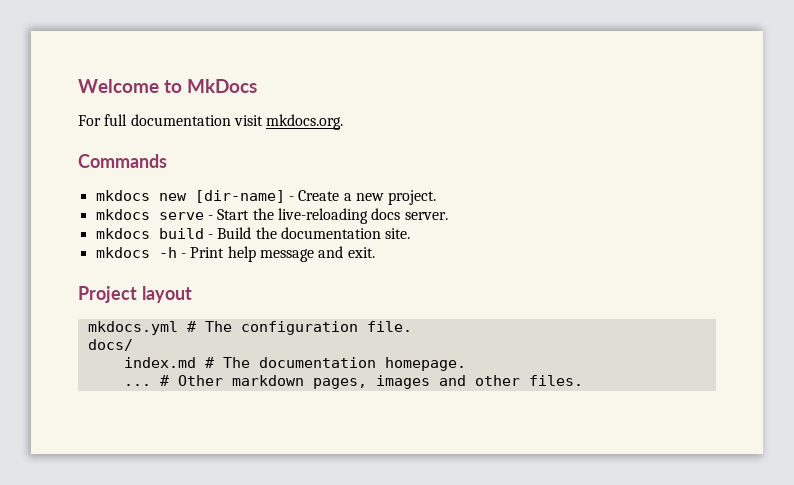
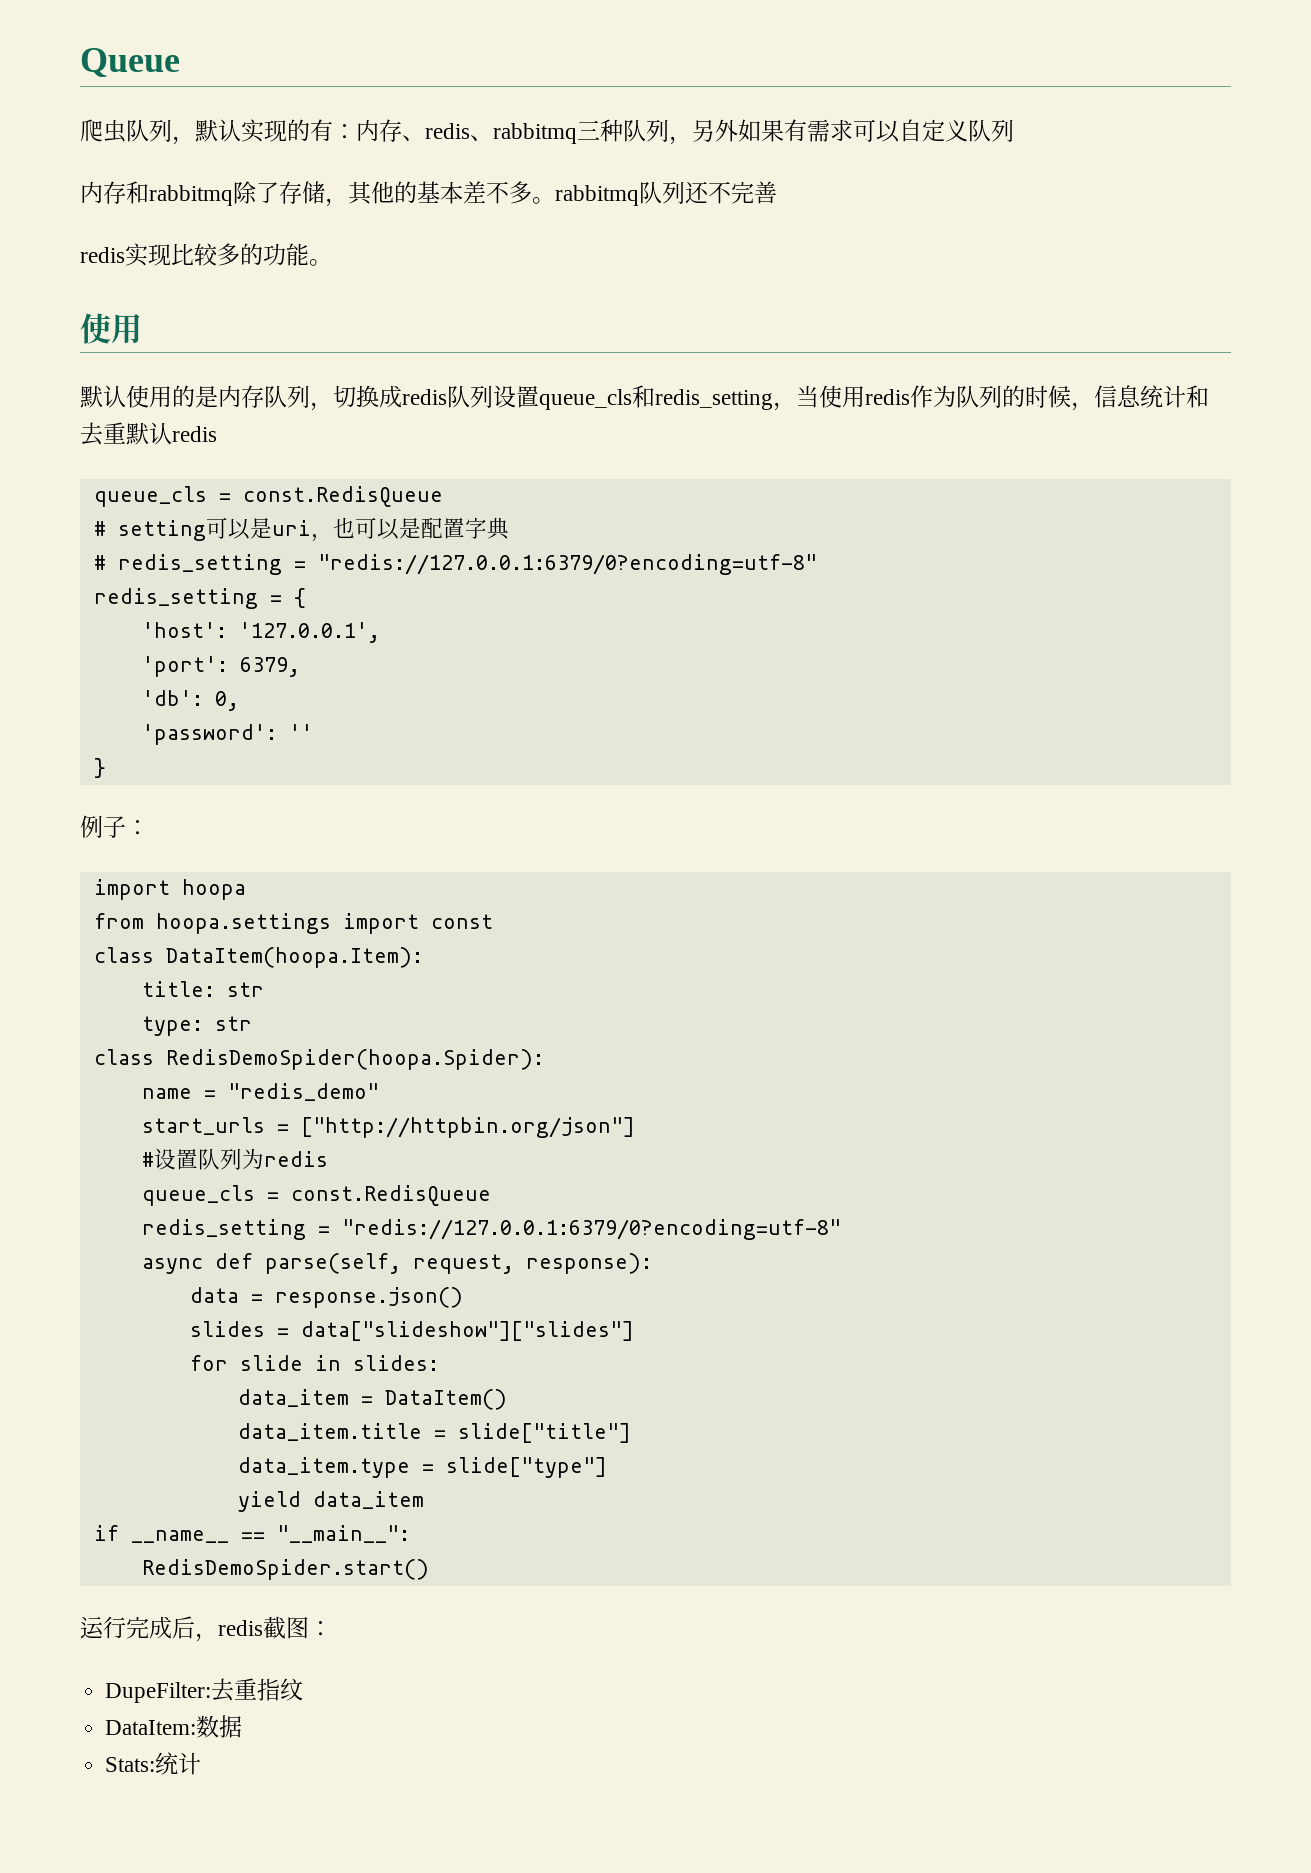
[78,79,258,93] [78,114,344,130] [78,154,167,168] [95,190,437,205] [95,208,448,224] [95,227,411,239] [95,246,375,262] [78,286,192,303] [87,321,412,335] [87,339,133,351] [123,357,466,371] [123,375,583,389] Welcome to MkDocs // For full documentation visit mkdocs.org. // Commands // mkdocs new [dir-name] - Create a new project. // mkdocs serve - Start the live-reloading docs server. // mkdocs build - Build the documentation site. // mkdocs -h - Print help message and exit. // Project layout // mkdocs.yml # The configuration file. // docs/ // index.md # The documentation homepage. // ... # Other markdown pages, images and other files. -> [80,48,180,77] [80,119,1014,145] [80,181,777,207] [80,243,332,267] [80,313,142,344] [80,385,1209,411] [80,422,217,446] [93,486,443,507] [93,517,510,542] [93,554,817,575] [93,588,306,609] [141,622,380,643] [141,656,300,677] [141,690,239,711] [141,724,313,745] [93,758,106,778] [80,815,149,838] [93,879,246,900] [93,913,493,934] [93,947,423,968] [141,981,264,997] [141,1016,252,1036] [93,1049,544,1070] [141,1083,379,1101] [141,1117,635,1138] [141,1148,328,1170] [141,1185,491,1206] [141,1219,841,1240] [141,1253,652,1274] [189,1287,463,1308] [189,1321,634,1341] [189,1355,439,1371] [237,1389,507,1410] [237,1423,631,1443] [237,1457,607,1478] [237,1491,424,1512] [93,1525,410,1543] [141,1559,429,1580] [80,1616,332,1642] [105,1678,304,1703] [105,1715,243,1738] [105,1752,202,1775] Queue // 爬虫队列，默认实现的有：内存、redis、rabbitmq三种队列，另外如果有需求可以自定义队列 // 内存和rabbitmq除了存储，其他的基本差不多。rabbitmq队列还不完善 // redis实现比较多的功能。 // 使用 // 默认使用的是内存队列，切换成redis队列设置queue_cls和redis_setting，当使用redis作为队列的时候，信息统计和去重默认redis // queue_cls = const.RedisQueue // # setting可以是uri，也可以是配置字典 // # redis_setting = "redis://127.0.0.1:6379/0?encoding=utf-8" // redis_setting = { // 'host': '127.0.0.1', // 'port': 6379, // 'db': 0, // 'password': '' // } // 例子： // import hoopa // from hoopa.settings import const // class DataItem(hoopa.Item): // title: str // type: str // class RedisDemoSpider(hoopa.Spider): // name = "redis_demo" // start_urls = ["http://httpbin.org/json"] // #设置队列为redis // queue_cls = const.RedisQueue // redis_setting = "redis://127.0.0.1:6379/0?encoding=utf-8" // async def parse(self, request, response): // data = response.json() // slides = data["slideshow"]["slides"] // for slide in slides: // data_item = DataItem() // data_item.title = slide["title"] // data_item.type = slide["type"] // yield data_item // if __name__ == "__main__": // RedisDemoSpider.start() // 运行完成后，redis截图： // DupeFilter:去重指纹 // DataItem:数据 // Stats:统计

